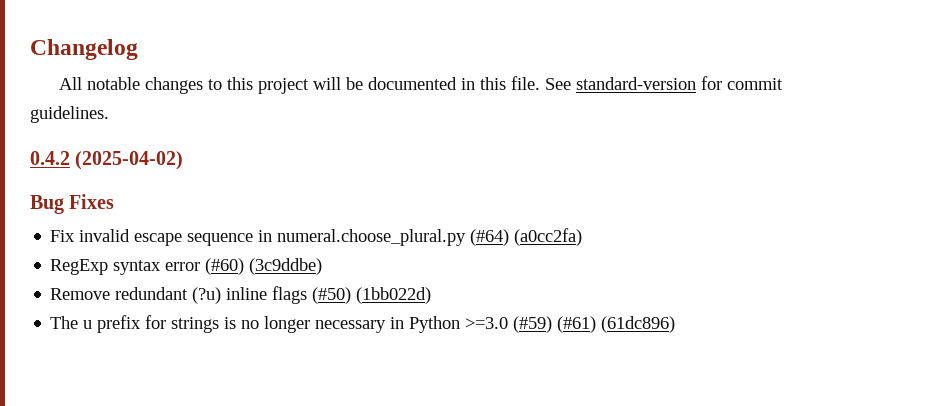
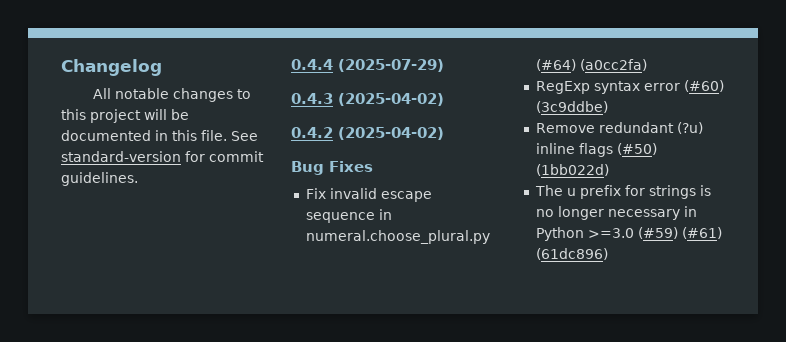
(109, 114) none -> [291,59,444,72] [291,93,444,106] // 0.4.4 (2025-07-29) // 0.4.3 (2025-04-02)

